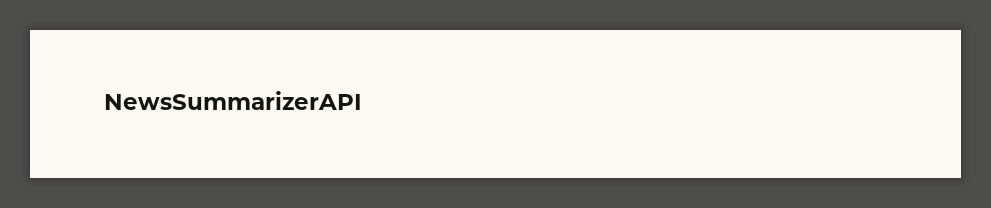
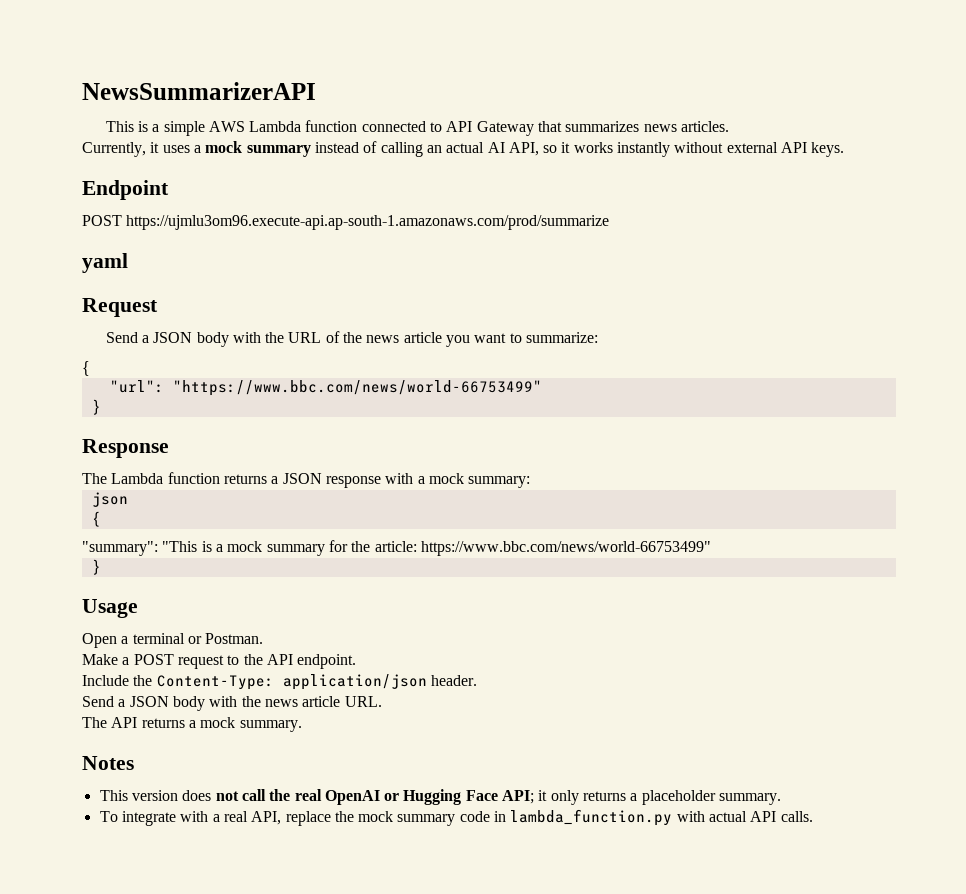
(362, 100) none -> [105,120,730,136] [82,141,845,157] [82,180,169,200] [82,215,610,230] [82,253,128,273] [82,298,158,317] [105,331,599,347] [82,361,90,376] [109,380,542,396] [91,399,101,415] [82,439,169,458] [82,472,531,488] [91,492,128,507] [91,511,101,527] [82,540,711,556] [91,559,101,575] [82,599,138,618] [82,633,264,648] [82,654,357,669] [82,674,477,690] [82,696,382,711] [82,717,302,732] [82,756,134,770] [99,789,782,805] [99,809,813,826] // This is a simple AWS Lambda function connected to API Gateway that summarizes news articles. // Currently, it uses a mock summary instead of calling an actual AI API, so it works instantly without external API keys. // Endpoint // POST https://ujmlu3om96.execute-api.ap-south-1.amazonaws.com/prod/summarize // yaml // Request // Send a JSON body with the URL of the news article you want to summarize: // { // "url": "https://www.bbc.com/news/world-66753499" // } // Response // The Lambda function returns a JSON response with a mock summary: // json // { // "summary": "This is a mock summary for the article: https://www.bbc.com/news/world-66753499" // } // Usage // Open a terminal or Postman. // Make a POST request to the API endpoint. // Include the Content-Type: application/json header. // Send a JSON body with the news article URL. // The API returns a mock summary. // Notes // This version does not call the real OpenAI or Hugging Face API; it only returns a placeholder summary. // To integrate with a real API, replace the mock summary code in lambda_function.py with actual API calls.

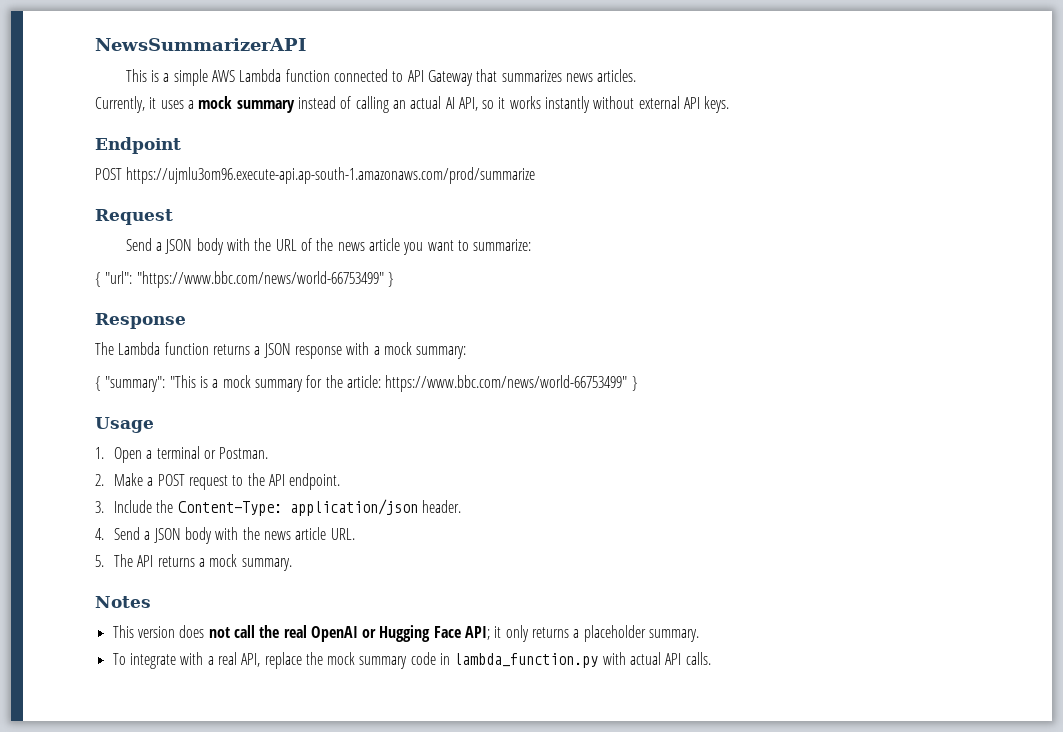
[82,253,128,273] // yaml -> (536, 175) none
(90, 368) // -> (101, 279) none
(542, 388) // -> (384, 279) none
[91,492,128,507] [91,511,101,527] // json // { // -> [95,376,101,391] // {
(711, 548) // -> (628, 383) none
(138, 608) none -> [95,447,104,459] 1.
(264, 638) none -> [95,474,104,486] 2.
(357, 661) none -> [95,501,104,513] 3.
(477, 680) none -> [95,528,104,540] 4.
(382, 701) none -> [95,555,104,567] 5.

